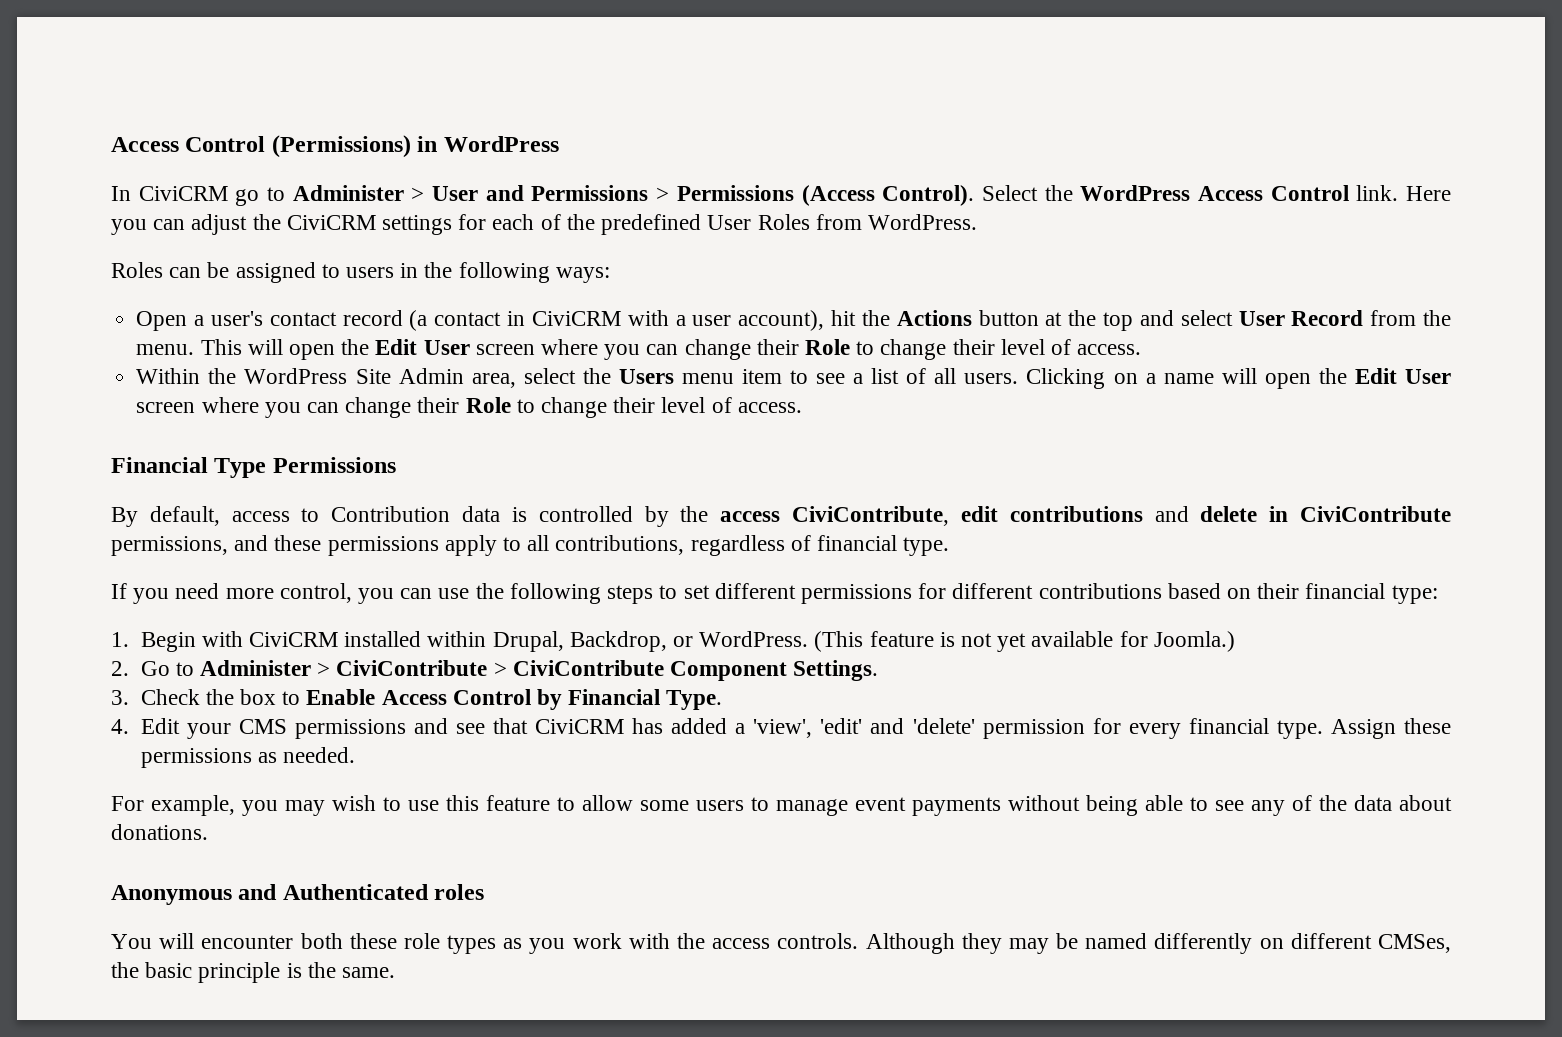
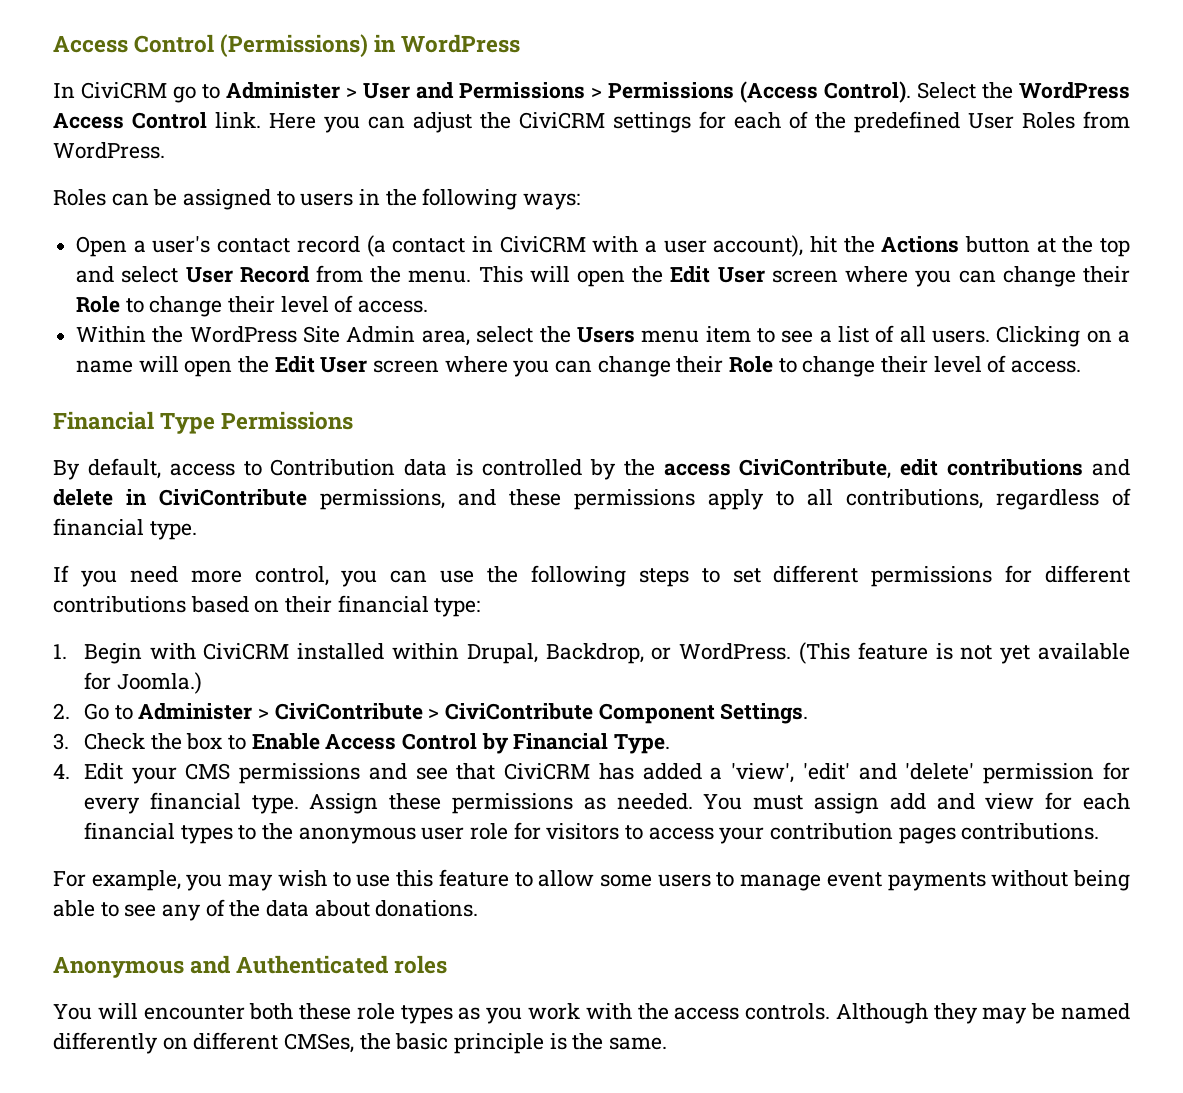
(355, 755) none -> [703,792,1131,814] [83,822,1100,844] You must assign add and view for each financial types to the anonymous user role for visitors to access your contribution pages contributions.

